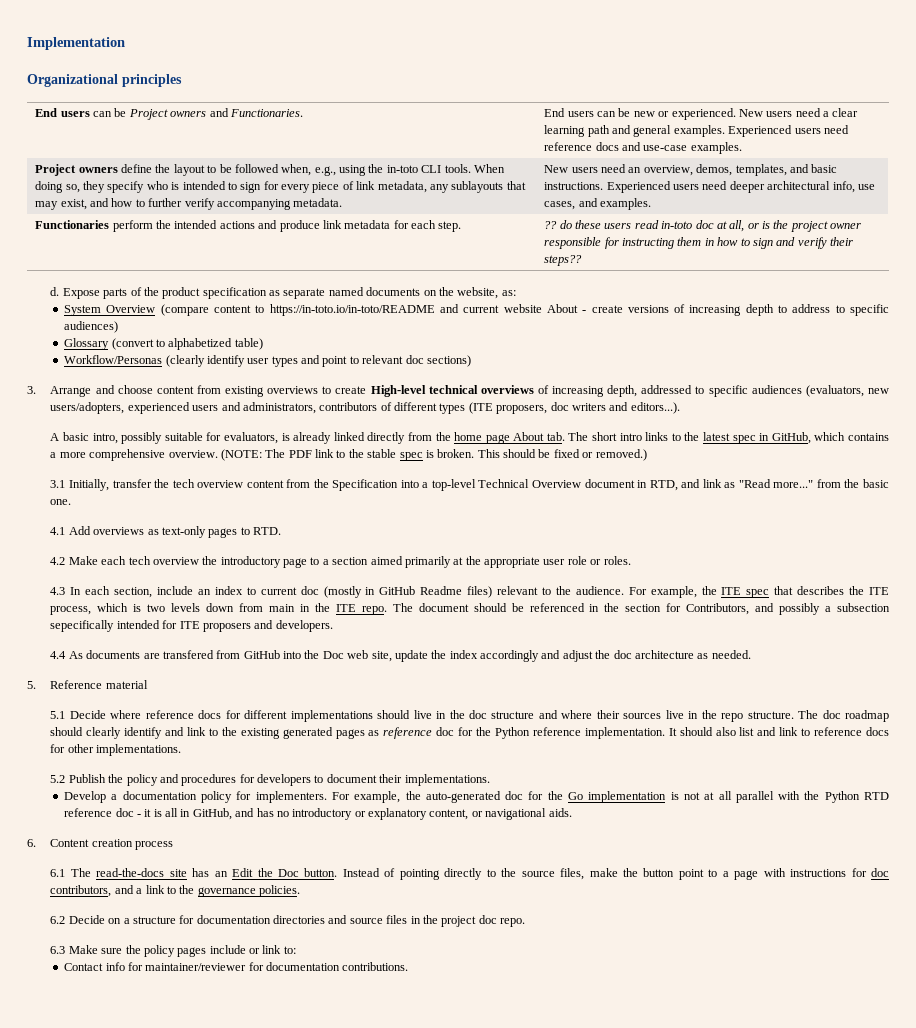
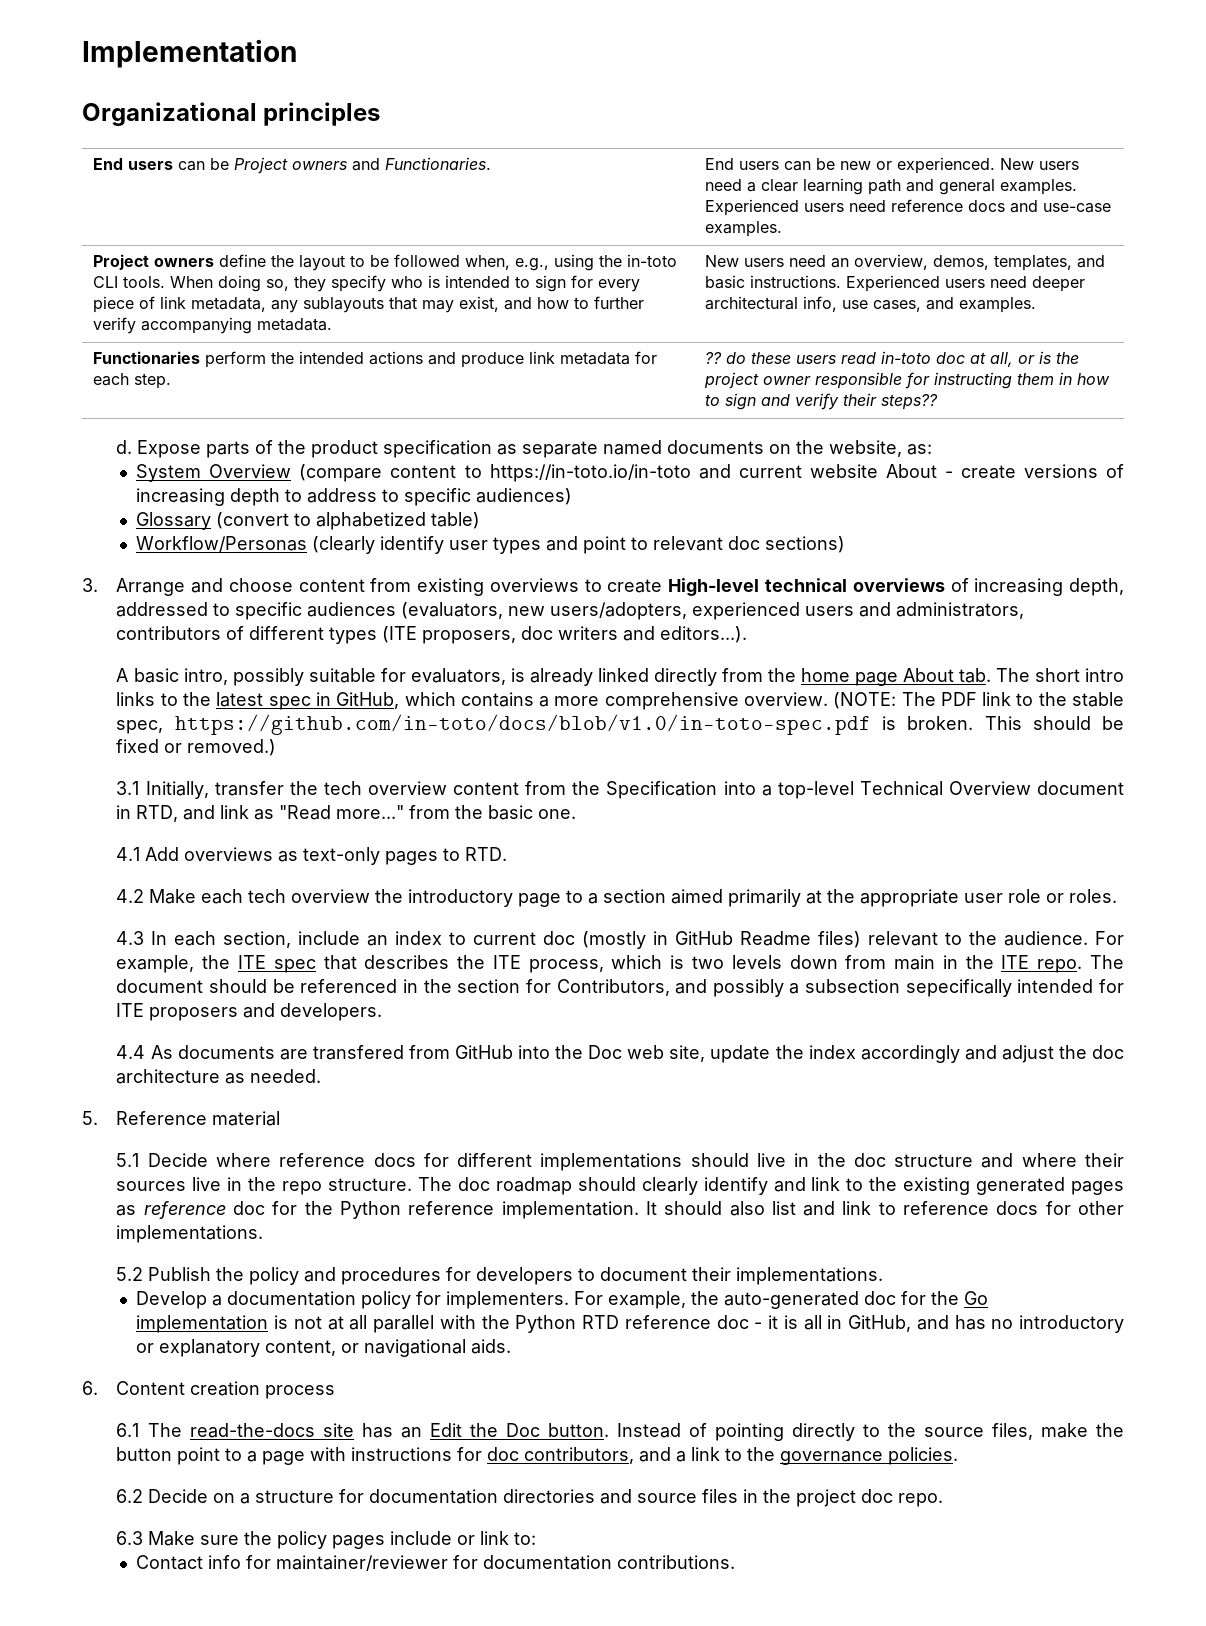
[269,304,435,316] https://in-toto.io/in-toto/README -> [489,464,691,482] https://in-toto.io/in-toto
[399,452,423,461] spec -> [116,714,871,735] spec, https://github.com/in-toto/docs/blob/v1.0/in-toto-spec.pdf

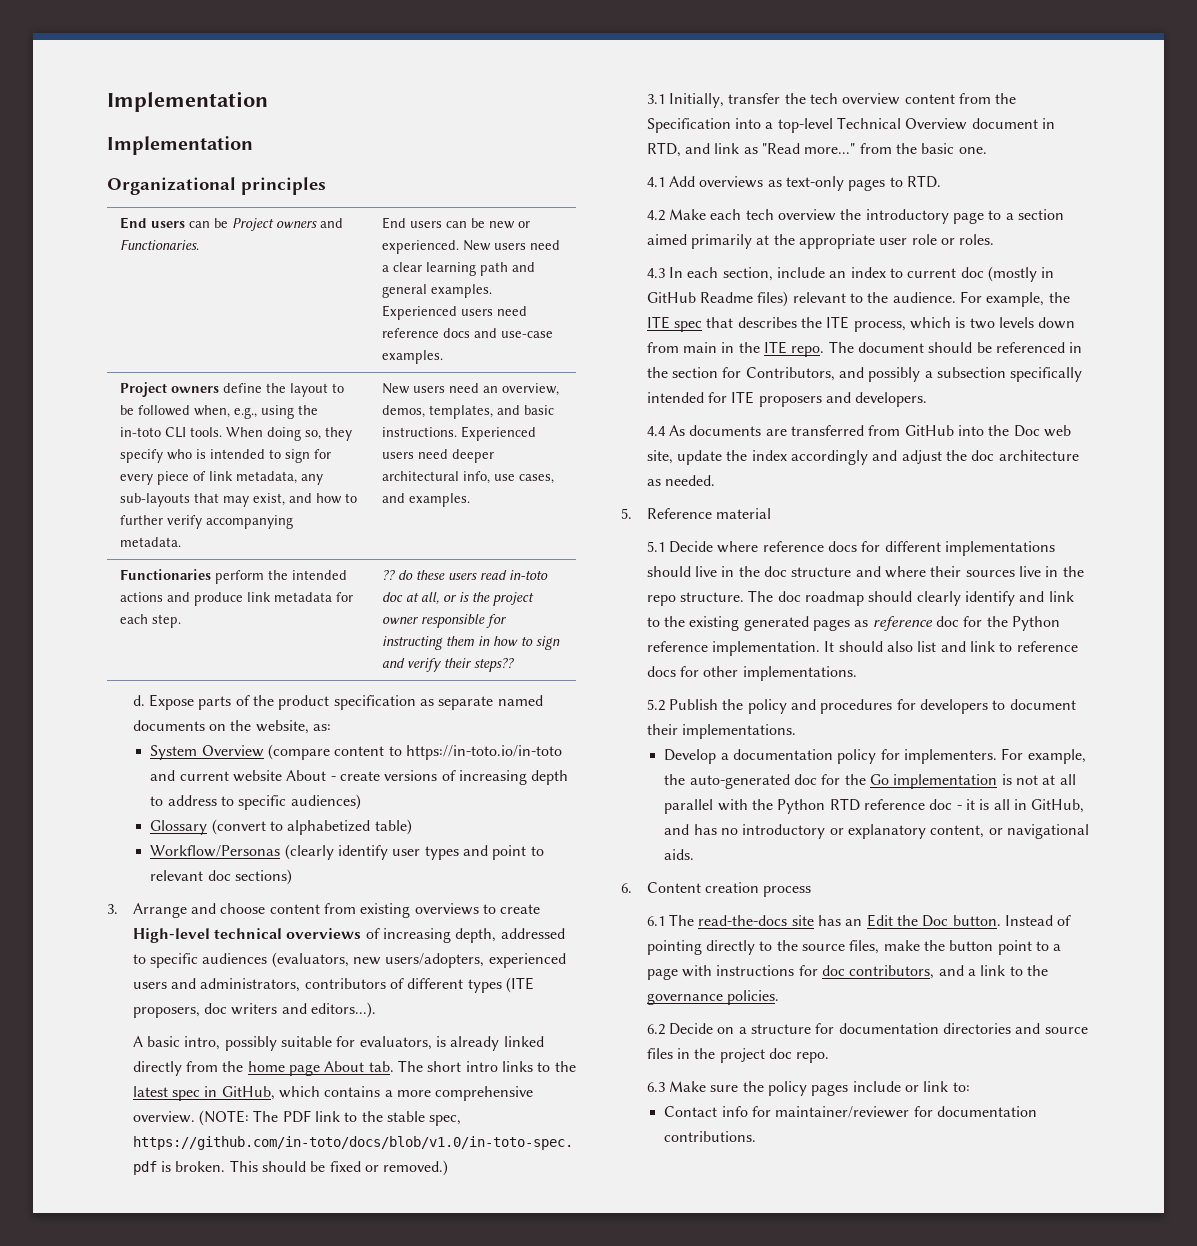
[82,39,297,68] Implementation -> [107,91,268,112] [107,136,253,155] Implementation // Implementation
[302,297,384,313] sublayouts -> [119,493,190,507] sub-layouts
[905,979,1012,997] sepecifically -> [1010,367,1083,382] specifically
[312,1045,404,1060] transfered -> [791,425,865,436] transferred

